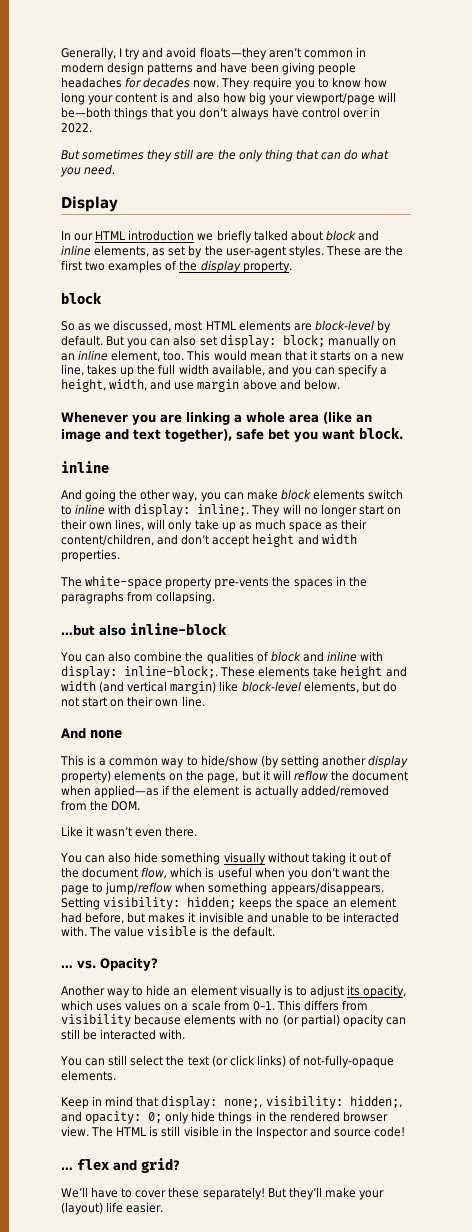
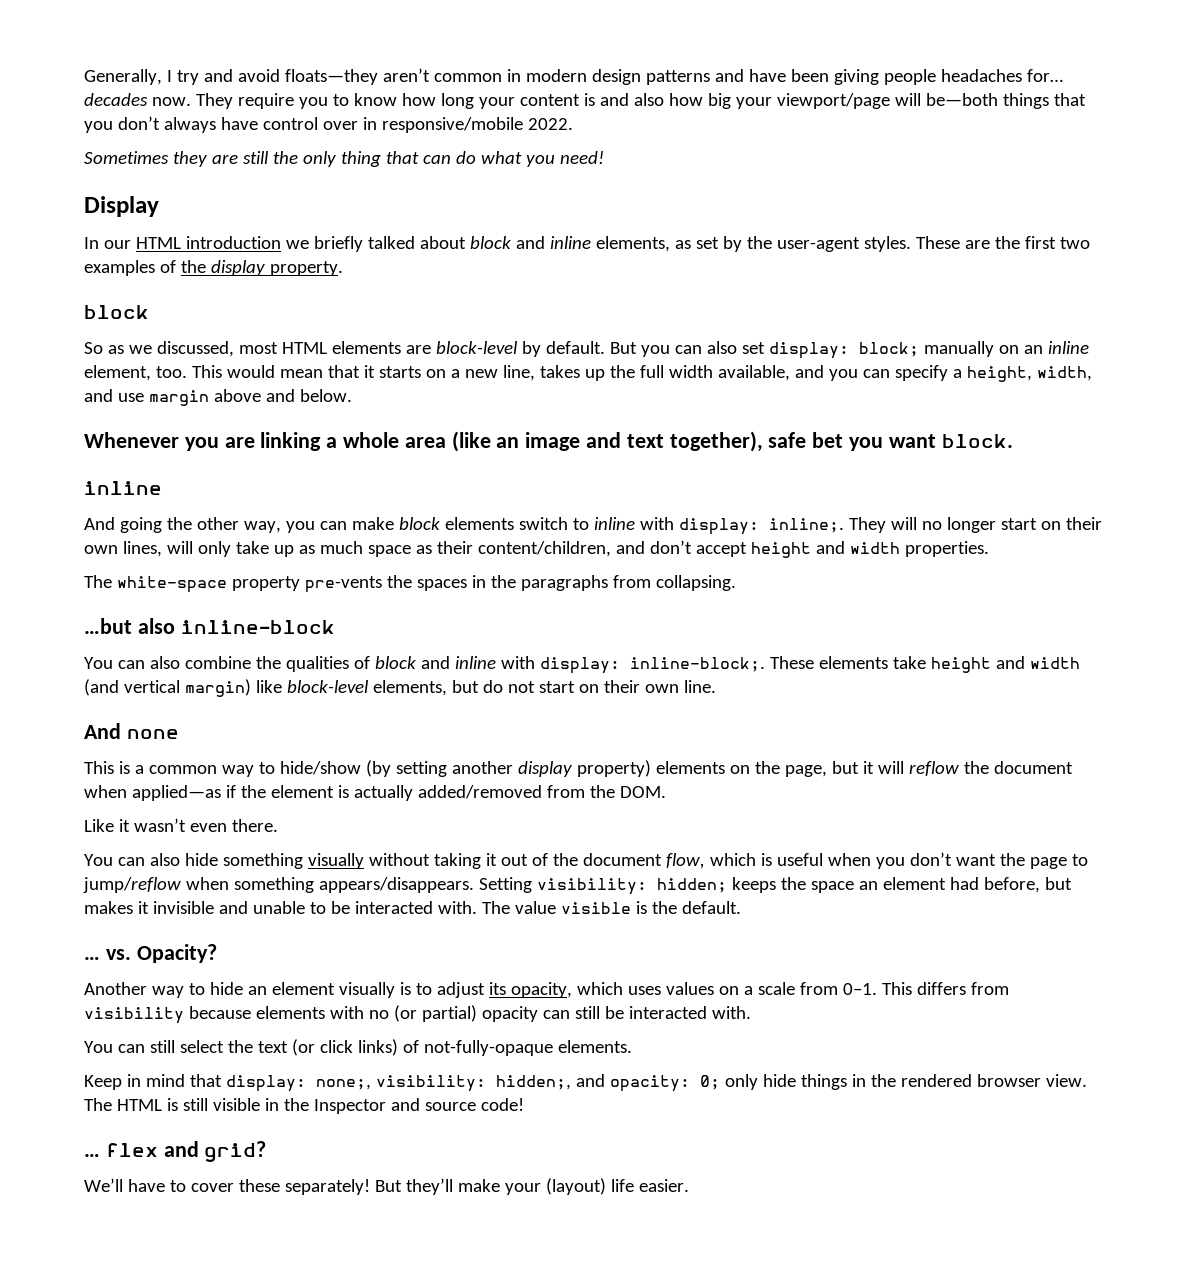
[125,77,142,88] for -> [1026,69,1063,82] for…
(380, 112) none -> [381,117,523,133] responsive/mobile
[61,149,215,162] But sometimes they still are -> [84,151,269,167] Sometimes they are still
[84,164,116,175] need. -> [559,151,604,164] need!

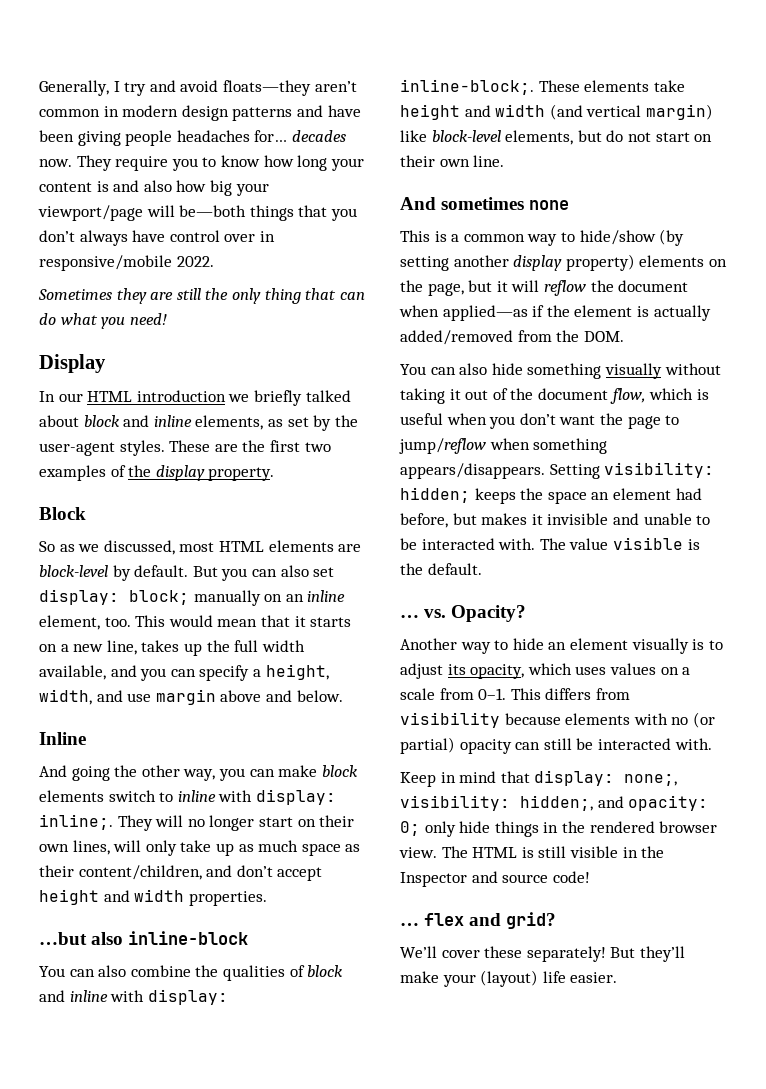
[84,305,149,319] block -> [39,507,86,520] Block
[84,431,1013,452] [84,481,162,495] Whenever you are linking a whole area (like an image and text together), safe bet you want block. // inline -> [39,732,86,745] Inline
[84,575,736,593] // The white-space property pre-vents the spaces in the paragraphs from collapsing. -> (267, 898) none
(121, 731) none -> [441,197,525,210] sometimes
[84,818,278,832] // Like it wasn’t even there. -> (624, 336) none
[84,1039,632,1056] // You can still select the text (or click links) of not-fully-opaque elements. -> (712, 744) none
[127,1179,186,1192] have to -> (437, 952) none

